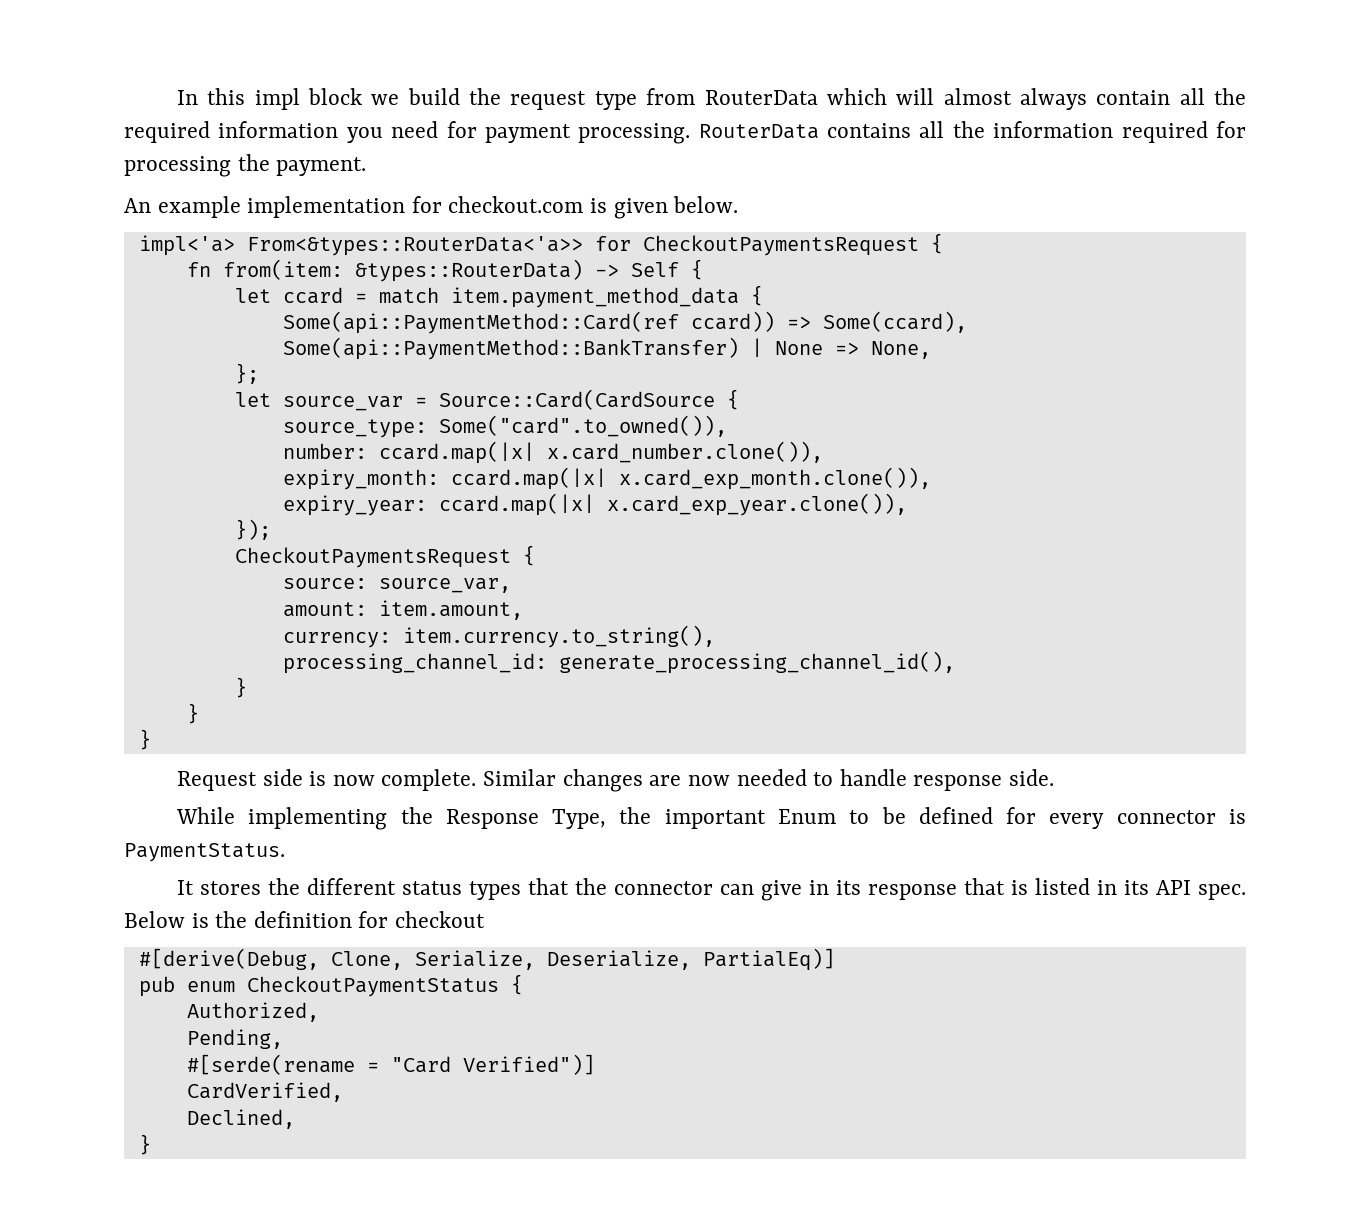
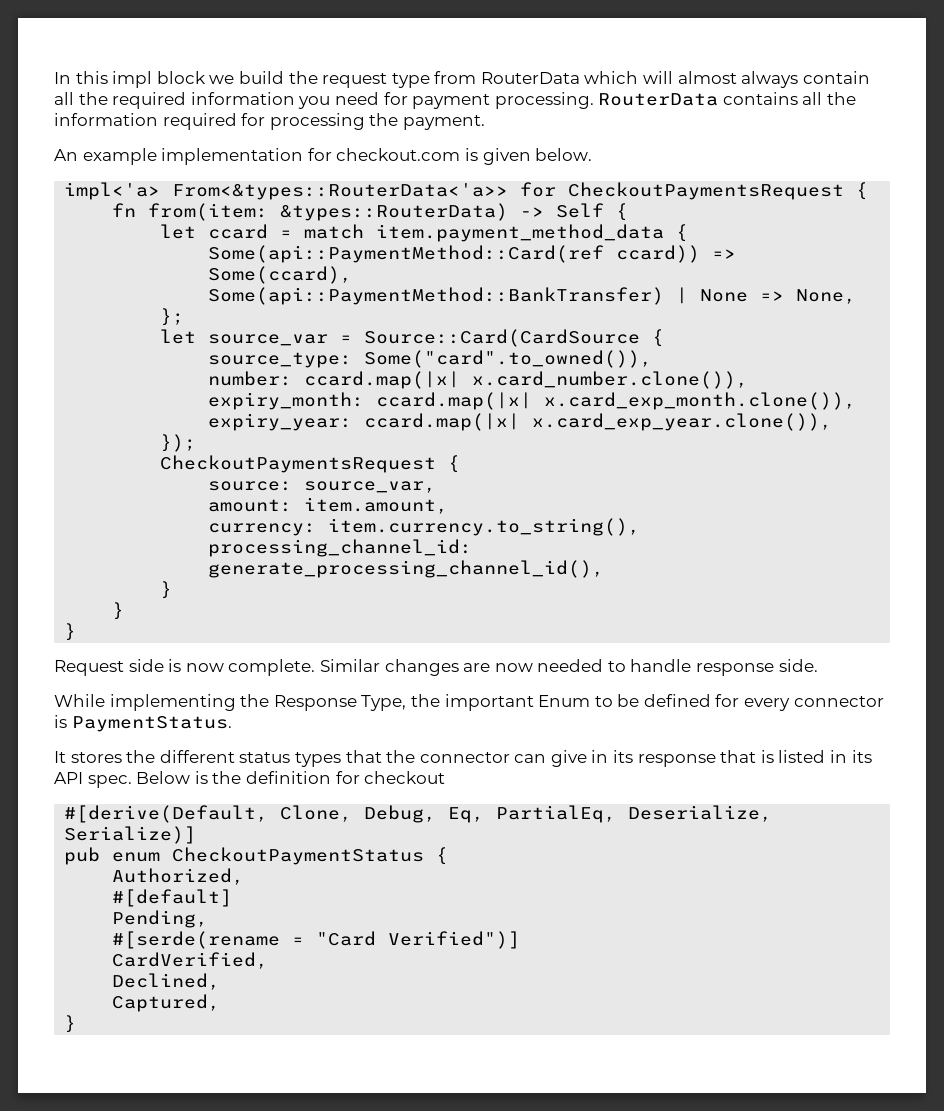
[138,948,835,971] #[derive(Debug, Clone, Serialize, Deserialize, PartialEq)] -> [64,805,773,823] [64,826,197,844] #[derive(Default, Clone, Debug, Eq, PartialEq, Deserialize, Serialize)]
(319, 1012) none -> [112,889,233,907] // #[default]
(295, 1119) none -> [112,994,221,1012] // Captured,

